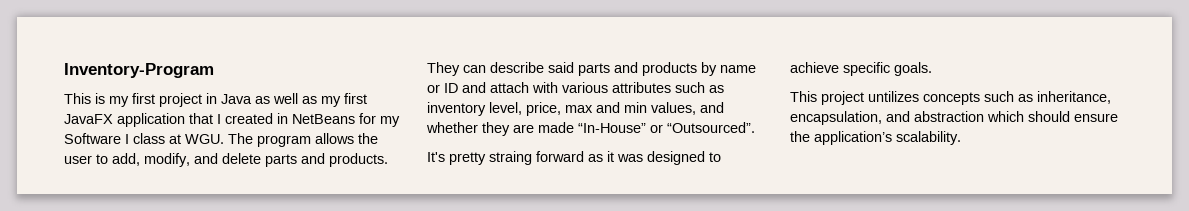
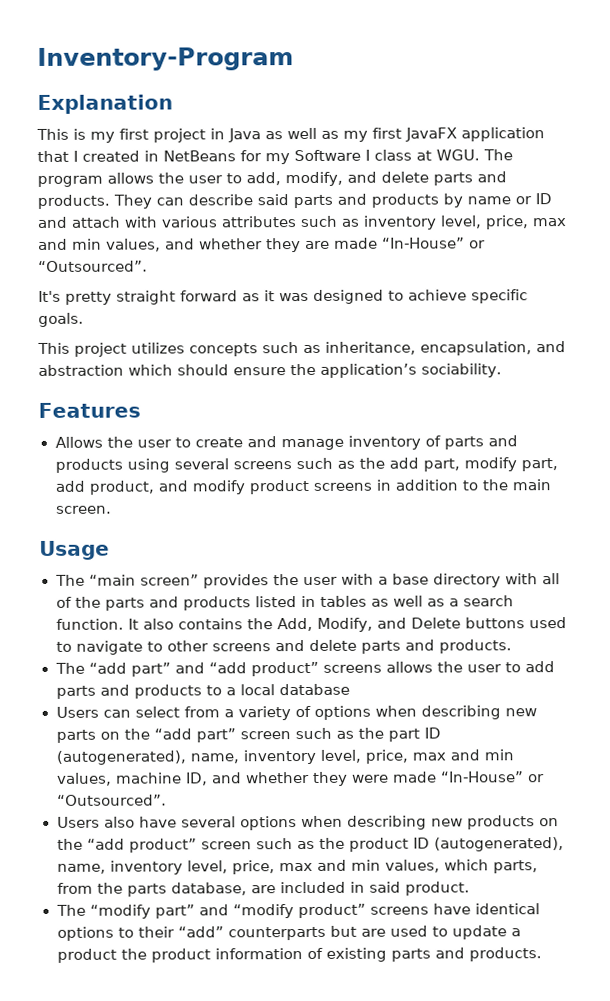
(214, 70) none -> [37,94,173,114] // Explanation
[489,151,532,165] straing -> [116,290,176,305] straight
[868,91,919,102] untilizes -> [131,342,185,354] utilizes
[896,131,961,145] scalability. -> [421,363,502,378] [38,402,141,418] [54,435,518,451] [54,457,558,473] [54,479,551,495] [55,505,112,514] [39,540,110,560] [54,573,560,589] [55,595,514,611] [55,617,567,632] [55,639,512,655] [54,661,555,677] [55,683,350,699] [55,705,537,721] [55,727,441,743] [55,749,514,765] [55,771,545,786] [56,794,167,806] [56,815,559,831] [56,837,564,853] [56,859,538,875] [56,881,470,897] [55,903,540,919] [56,925,521,941] [56,947,542,963] sociability. // Features // Allows the user to create and manage inventory of parts and products using several screens such as the add part, modify part, add product, and modify product screens in addition to the main screen. // Usage // The “main screen” provides the user with a base directory with all of the parts and products listed in tables as well as a search function. It also contains the Add, Modify, and Delete buttons used to navigate to other screens and delete parts and products. // The “add part” and “add product” screens allows the user to add parts and products to a local database // Users can select from a variety of options when describing new parts on the “add part” screen such as the part ID (autogenerated), name, inventory level, price, max and min values, machine ID, and whether they were made “In-House” or “Outsourced”. // Users also have several options when describing new products on the “add product” screen such as the product ID (autogenerated), name, inventory level, price, max and min values, which parts, from the parts database, are included in said product. // The “modify part” and “modify product” screens have identical options to their “add” counterparts but are used to update a product the product information of existing parts and products.

